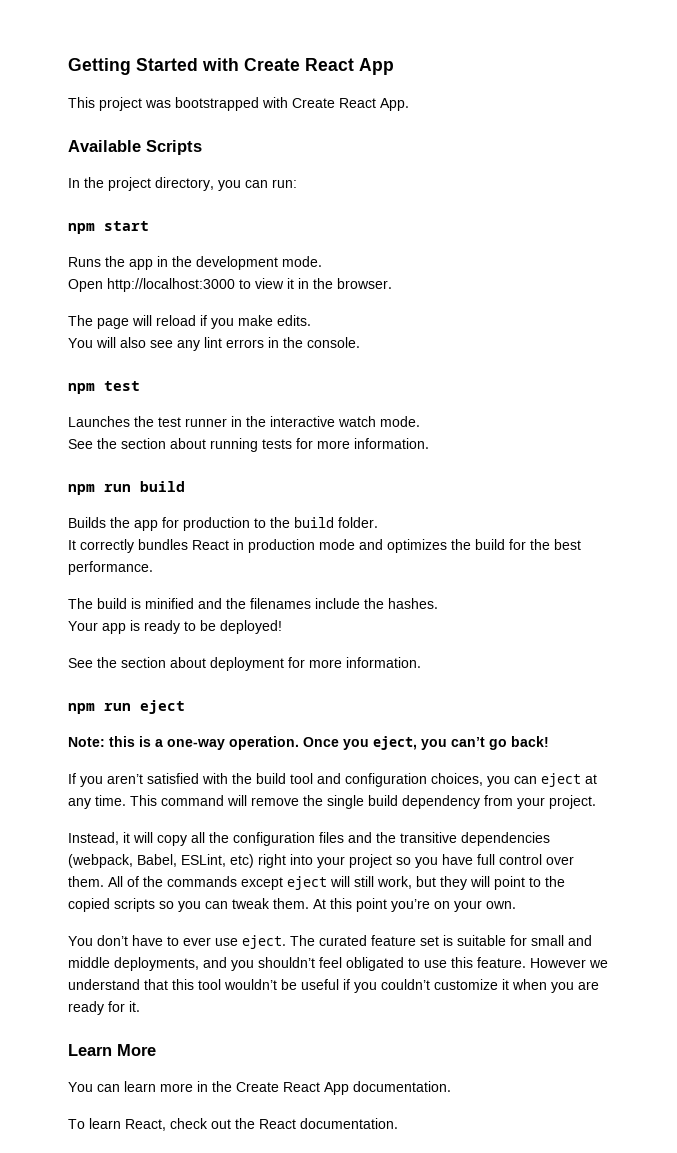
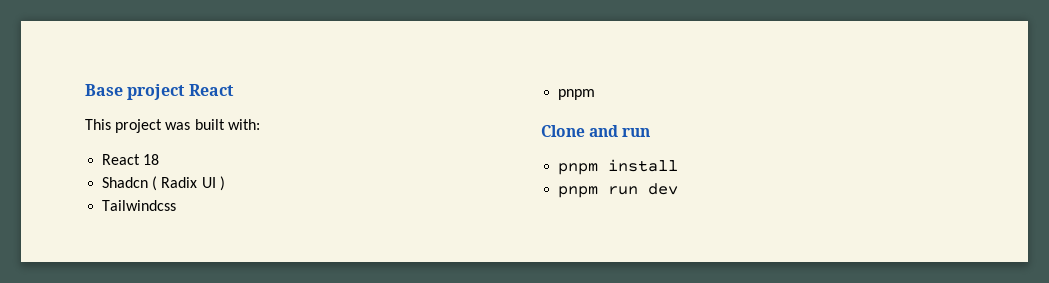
[68,58,394,75] Getting Started with Create React App -> [85,84,234,100] Base project React
[175,97,409,111] [68,140,202,155] [68,177,297,191] [68,221,149,234] [68,256,322,270] [68,278,392,292] [68,315,311,329] [68,337,360,351] [68,381,140,394] [68,416,420,427] [68,438,429,452] [68,481,185,495] [68,517,378,531] [68,539,581,553] [68,561,153,575] [68,598,438,609] [68,620,282,634] [68,657,421,671] [68,700,185,714] [68,736,549,750] [68,773,597,787] [68,795,596,809] [68,832,550,846] [68,854,574,868] [68,876,565,890] [68,898,516,912] [68,935,592,949] [68,957,608,971] [68,979,599,993] [68,1001,140,1015] [68,1044,156,1056] [68,1081,451,1095] [68,1118,398,1131] bootstrapped with Create React App. // Available Scripts // In the project directory, you can run: // npm start // Runs the app in the development mode. // Open http://localhost:3000 to view it in the browser. // The page will reload if you make edits. // You will also see any lint errors in the console. // npm test // Launches the test runner in the interactive watch mode. // See the section about running tests for more information. // npm run build // Builds the app for production to the build folder. // It correctly bundles React in production mode and optimizes the build for the best performance. // The build is minified and the filenames include the hashes. // Your app is ready to be deployed! // See the section about deployment for more information. // npm run eject // Note: this is a one-way operation. Once you eject, you can’t go back! // If you aren’t satisfied with the build tool and configuration choices, you can eject at any time. This command will remove the single build dependency from your project. // Instead, it will copy all the configuration files and the transitive dependencies (webpack, Babel, ESLint, etc) right into your project so you have full control over them. All of the commands except eject will still work, but they will point to the copied scripts so you can tweak them. At this point you’re on your own. // You don’t have to ever use eject. The curated feature set is suitable for small and middle deployments, and you shouldn’t feel obligated to use this feature. However we understand that this tool wouldn’t be useful if you couldn’t customize it when you are ready for it. // Learn More // You can learn more in the Create React App documentation. // To learn React, check out the React documentation. -> [194,119,260,130] [102,154,160,165] [102,176,225,191] [102,200,177,211] [558,89,596,100] [541,125,651,137] [558,159,679,175] [558,183,679,198] built with: // React 18 // Shadcn ( Radix UI ) // Tailwindcss // pnpm // Clone and run // pnpm install // pnpm run dev

